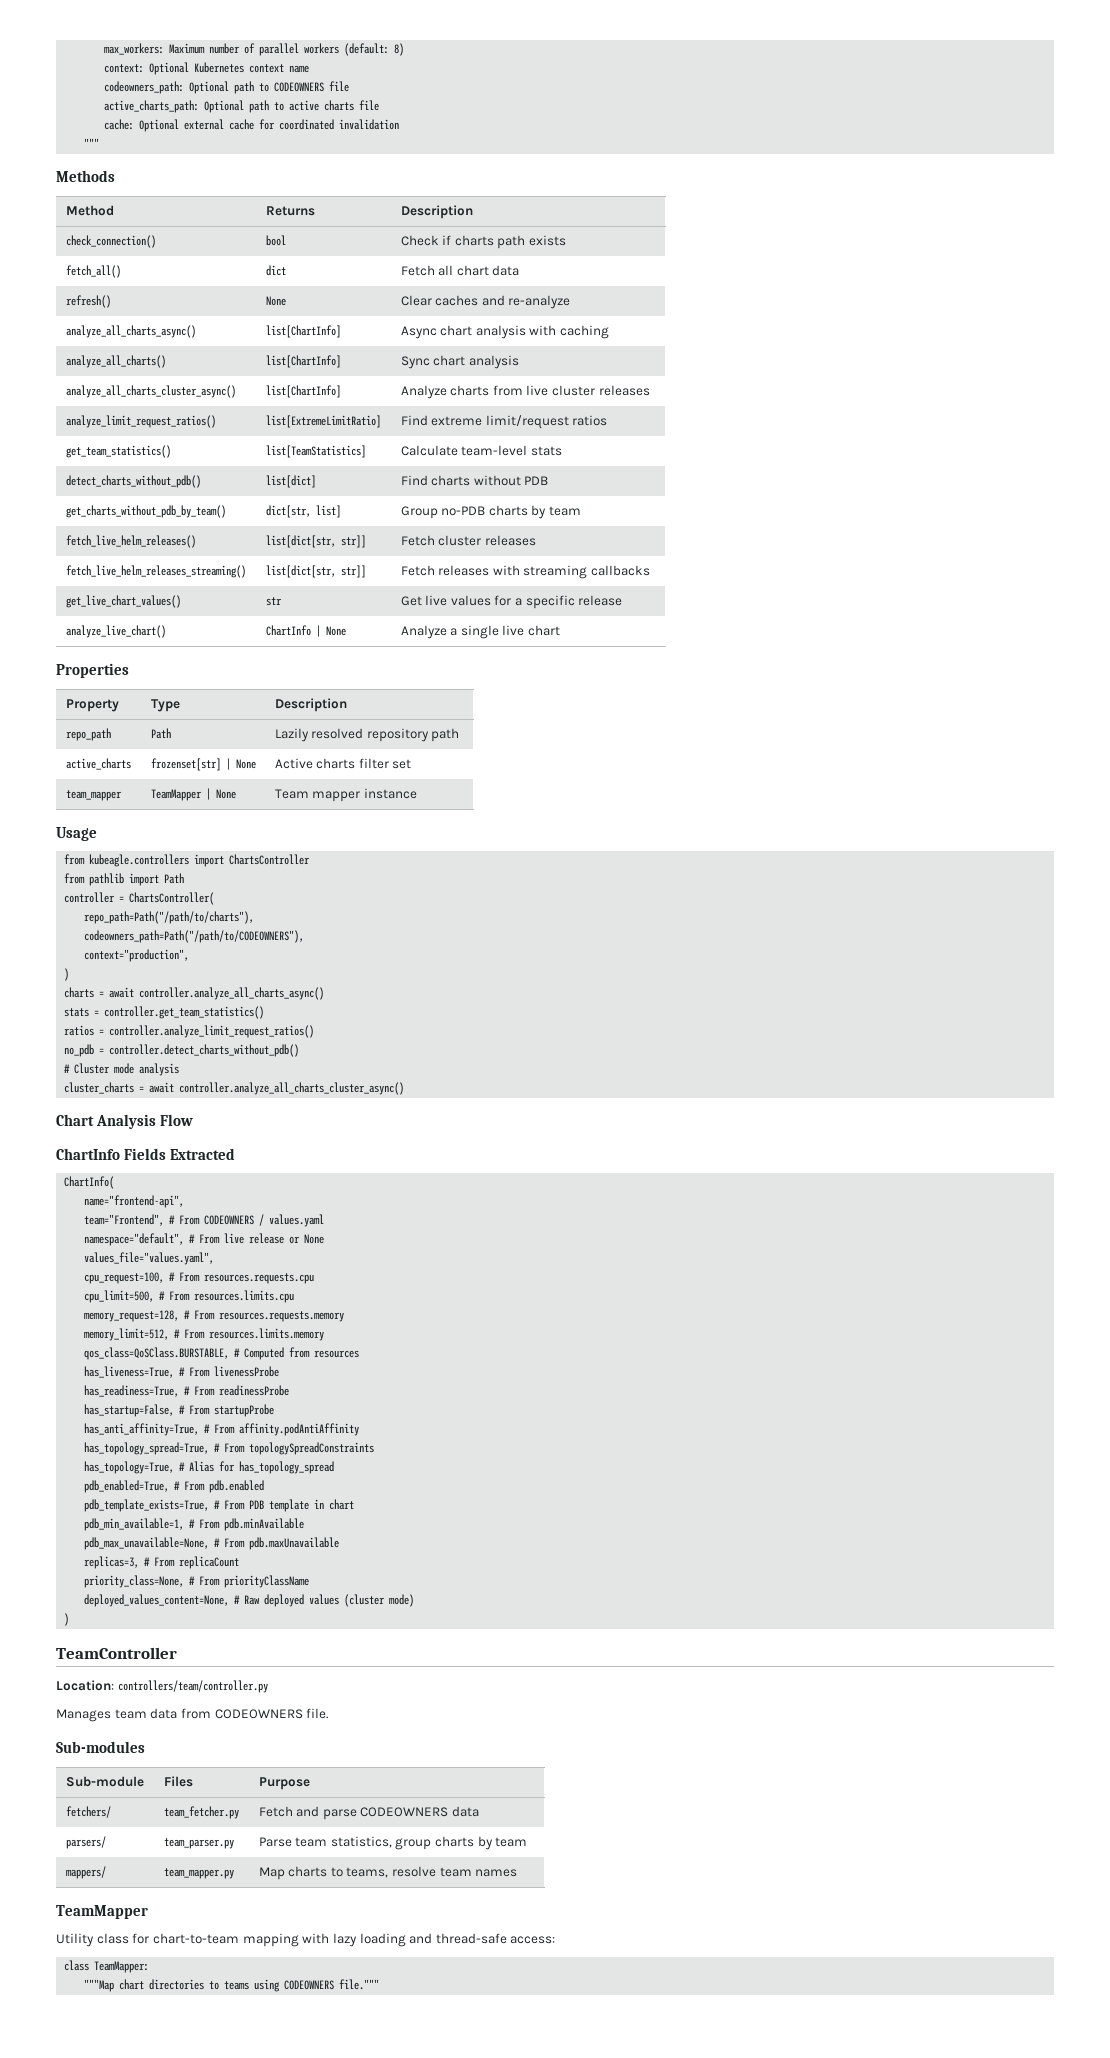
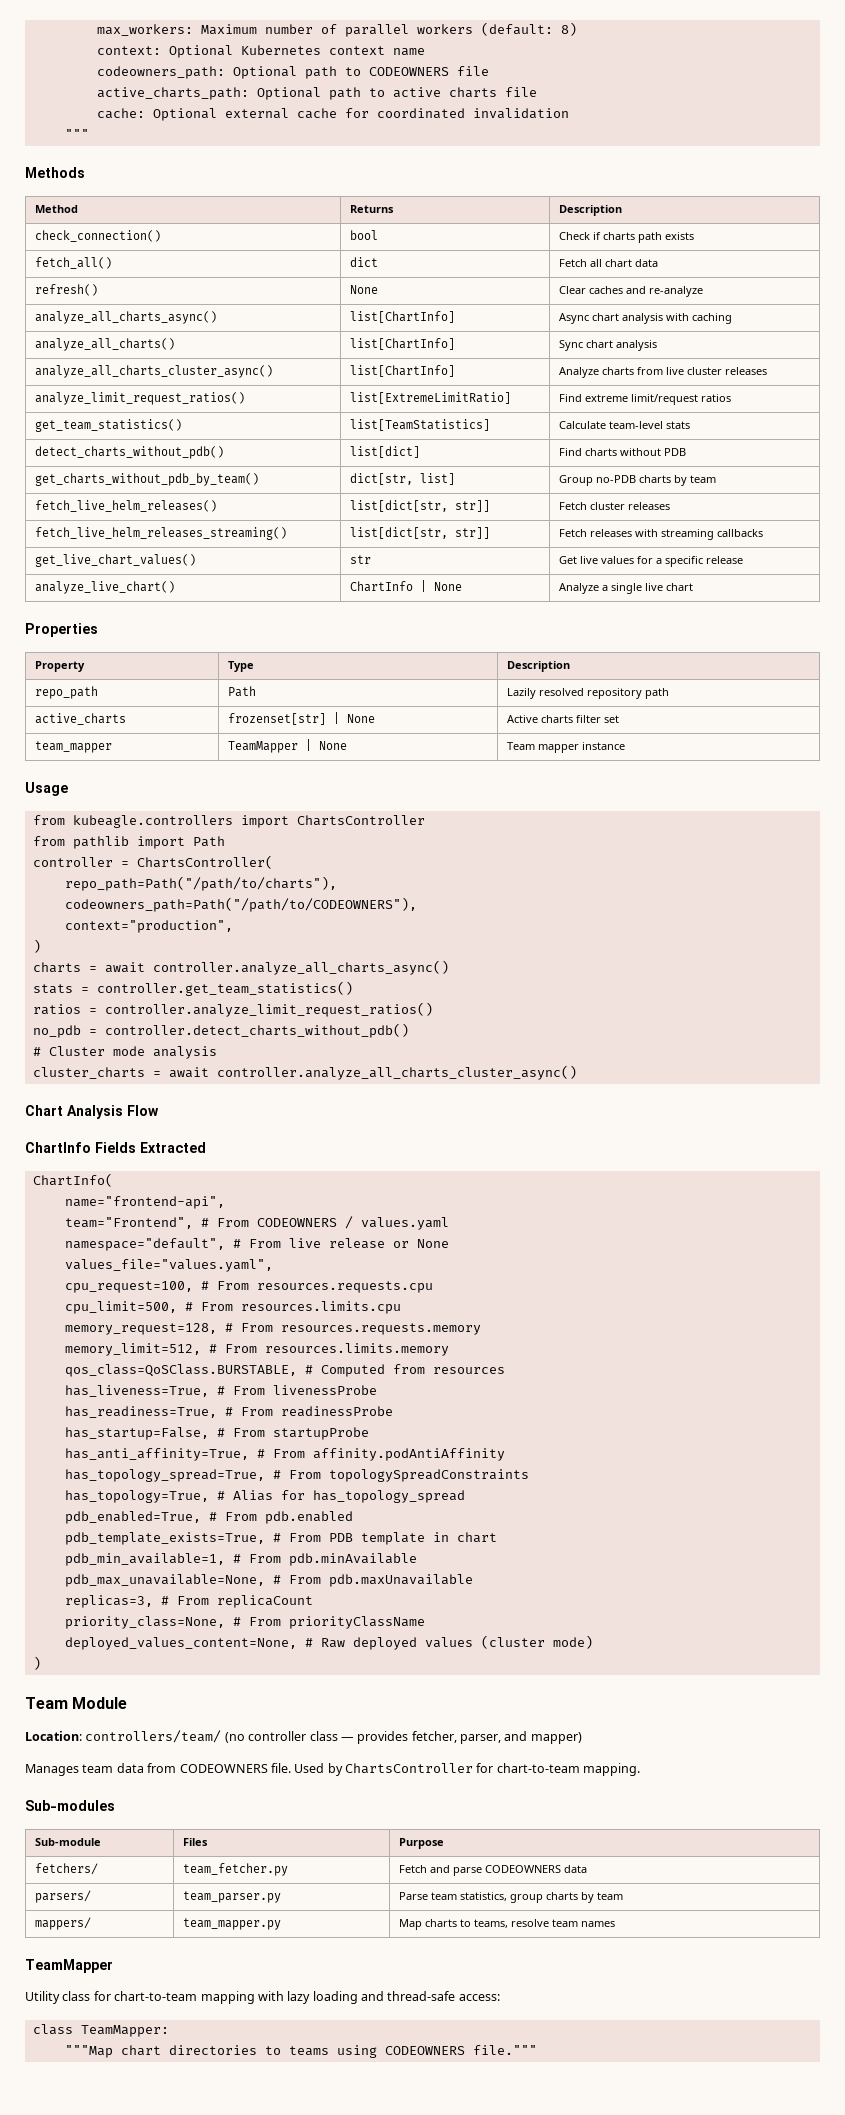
[56,1647,177,1659] TeamController -> [25,1697,128,1709] Team Module
[117,1680,268,1693] controllers/team/controller.py -> [85,1730,582,1744] controllers/team/ (no controller class — provides fetcher, parser, and mapper)
(329, 1713) none -> [294,1763,641,1776] Used by ChartsController for chart-to-team mapping.

